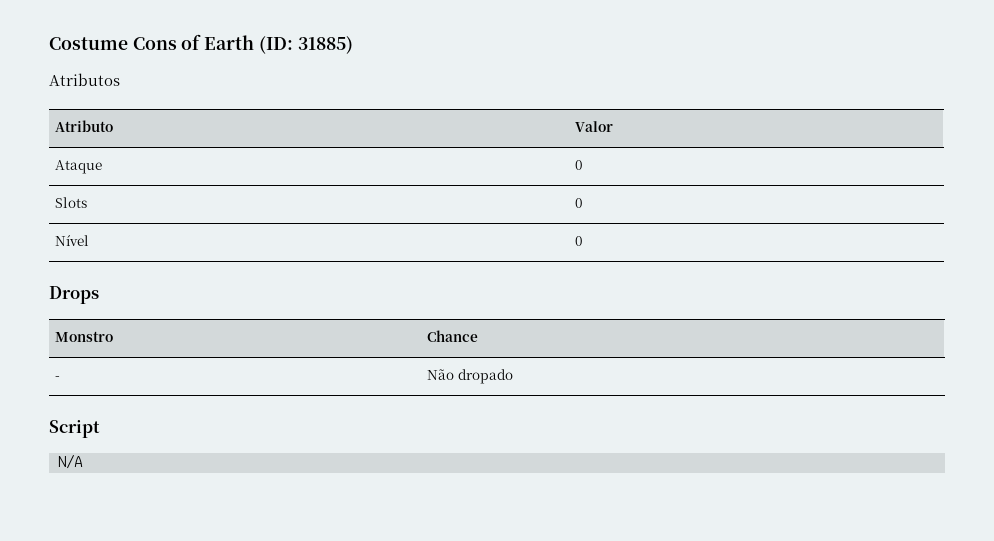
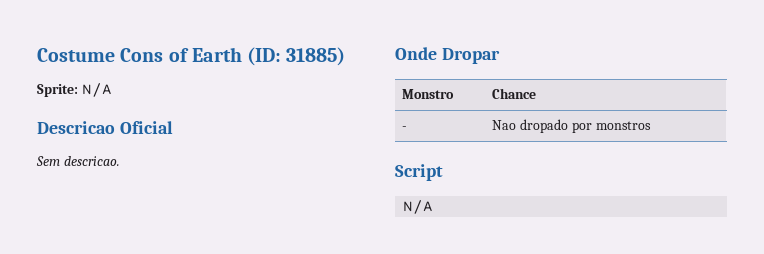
[49,73,120,86] [55,120,114,132] [575,121,614,132] [55,160,103,174] [575,160,584,170] [55,197,88,208] [575,198,584,208] [55,235,90,246] [575,236,584,246] [49,286,99,304] Atributos // Atributo | Valor // Ataque | 0 // Slots | 0 // Nível | 0 // Drops -> [37,83,112,97] [37,121,173,134] [36,156,120,166] [395,47,500,64] Sprite: N/A // Descricao Oficial // Sem descricao. // Onde Dropar
[427,369,455,380] Não -> [492,120,517,130] Nao
(513, 376) none -> [571,121,651,133] por monstros

